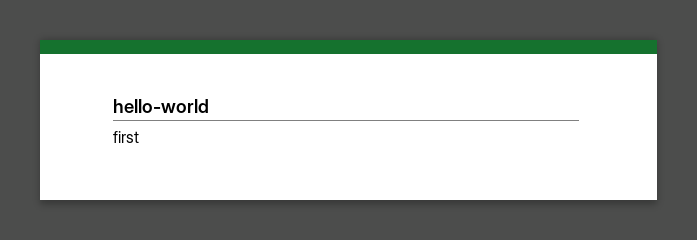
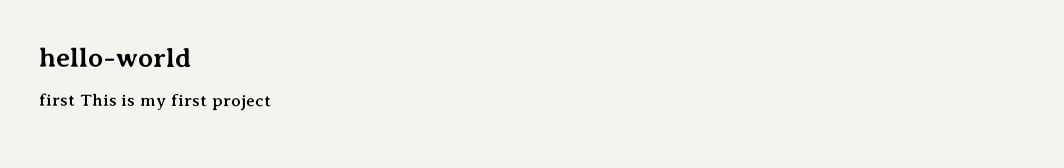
(139, 137) none -> [78,93,271,111] This is my first project

